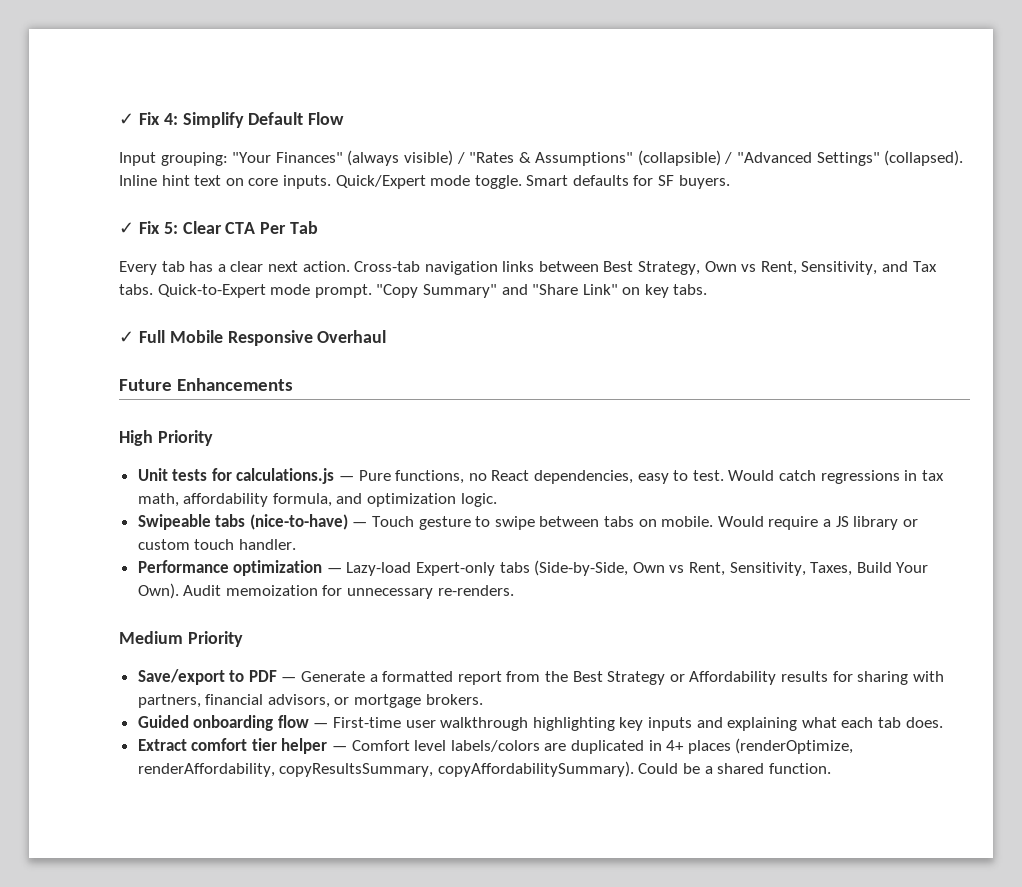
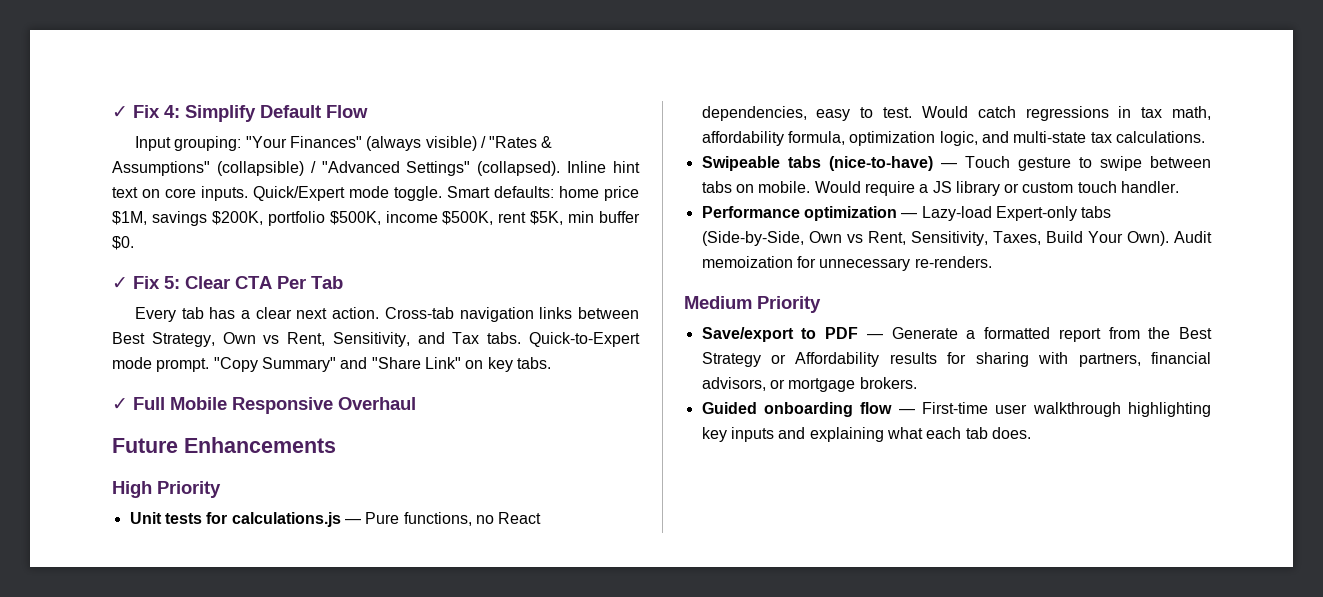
[572,175,730,189] defaults for SF buyers. -> [494,186,639,201] [112,211,640,226] [112,236,134,250] defaults: home price $1M, savings $200K, portfolio $500K, income $500K, rent $5K, min buffer $0.
[336,493,497,507] and optimization logic. -> [849,131,1205,146] optimization logic, and multi-state tax calculations.
[137,738,854,754] [137,761,831,777] // Extract comfort tier helper — Comfort level labels/colors are duplicated in 4+ places (renderOptimize, renderAffordability, copyResultsSummary, copyAffordabilitySummary). Could be a shared function. -> (1031, 433) none

